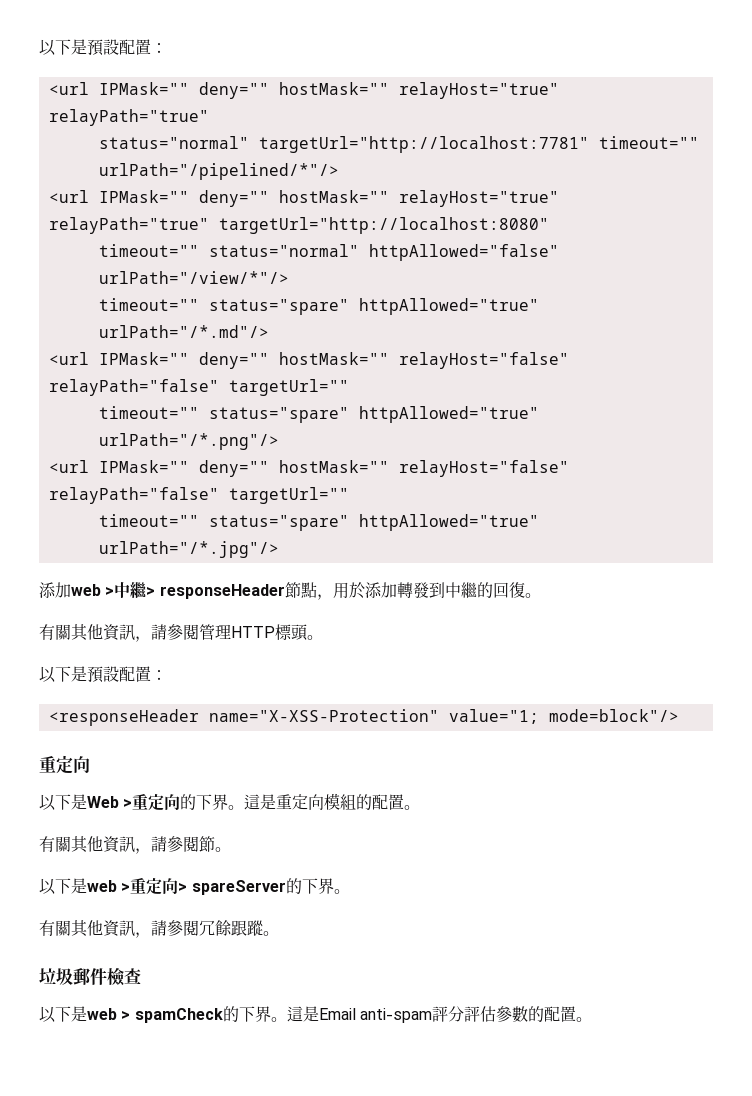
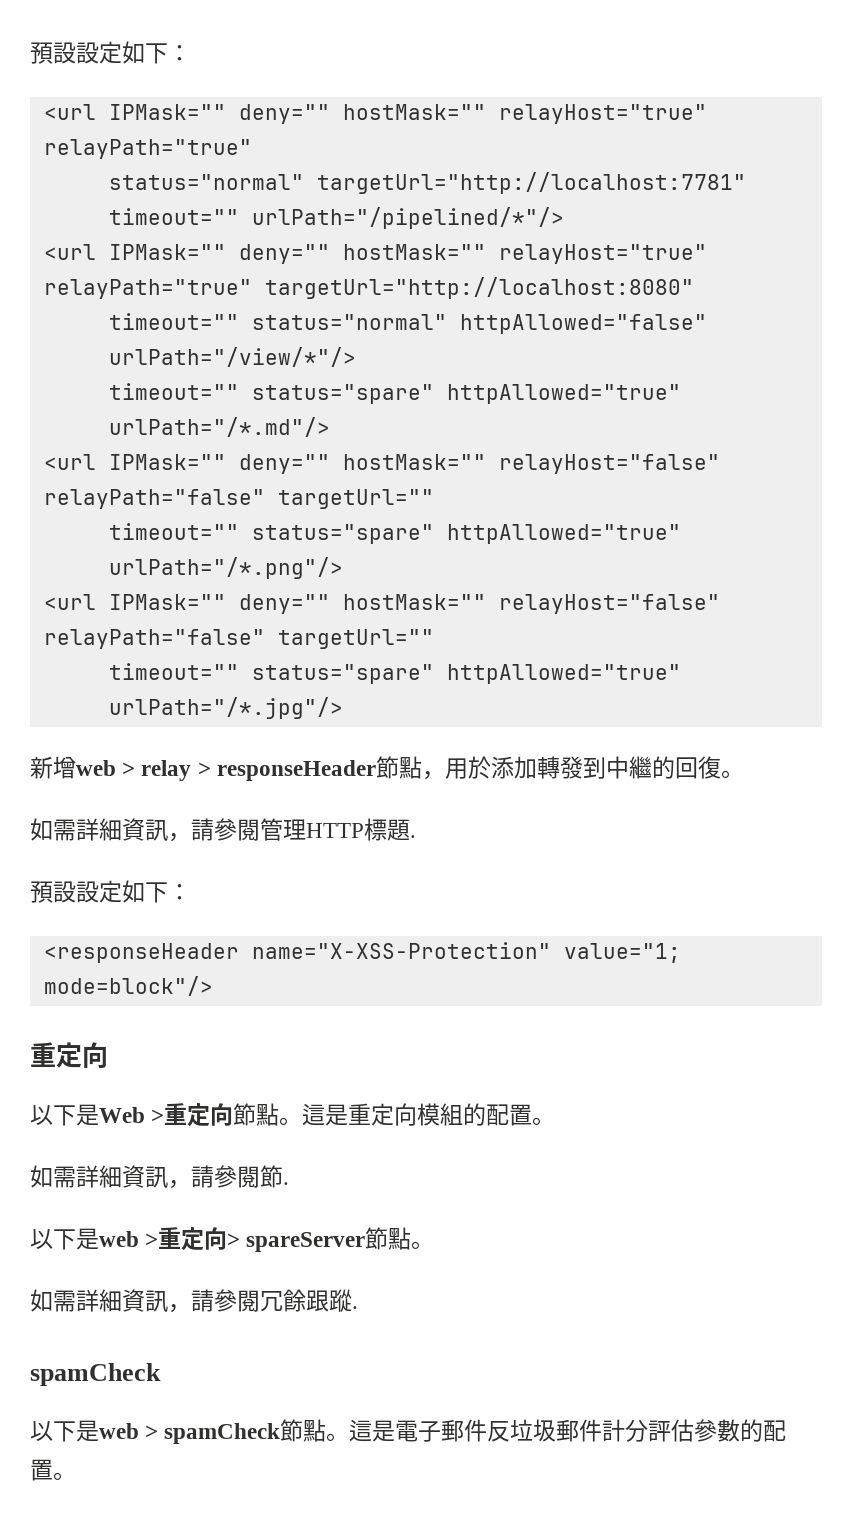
[39,39,151,56] 以下是預設配置 -> [30,41,168,64] 預設設定如下
[39,582,148,598] 添加web >中繼 -> [30,756,192,781] 新增web > relay
[39,624,103,641] 有關其他 -> [30,818,122,841] 如需詳細
[291,624,323,641] [39,666,151,683] 頭。 // 以下是預設配置 -> [387,819,416,841] [30,880,168,903] 題. // 預設設定如下
[180,794,229,810] 的下界 -> [233,1103,280,1126] 節點
[39,836,103,853] 有關其他 -> [30,1165,122,1188] 如需詳細
[215,847,231,852] 。 -> [283,1182,289,1185] .
[285,878,350,894] [39,920,103,937] 的下界。 // 有關其他 -> [365,1227,435,1250] [30,1289,122,1312] 節點。 // 如需詳細
[263,931,279,936] [39,967,141,986] 。 // 垃圾郵件檢查 -> [352,1306,358,1309] [30,1363,161,1386] . // spamCheck
[222,1006,448,1023] 的下界。這是Email anti-spam評 -> [280,1419,626,1442] 節點。這是電子郵件反垃圾郵件計

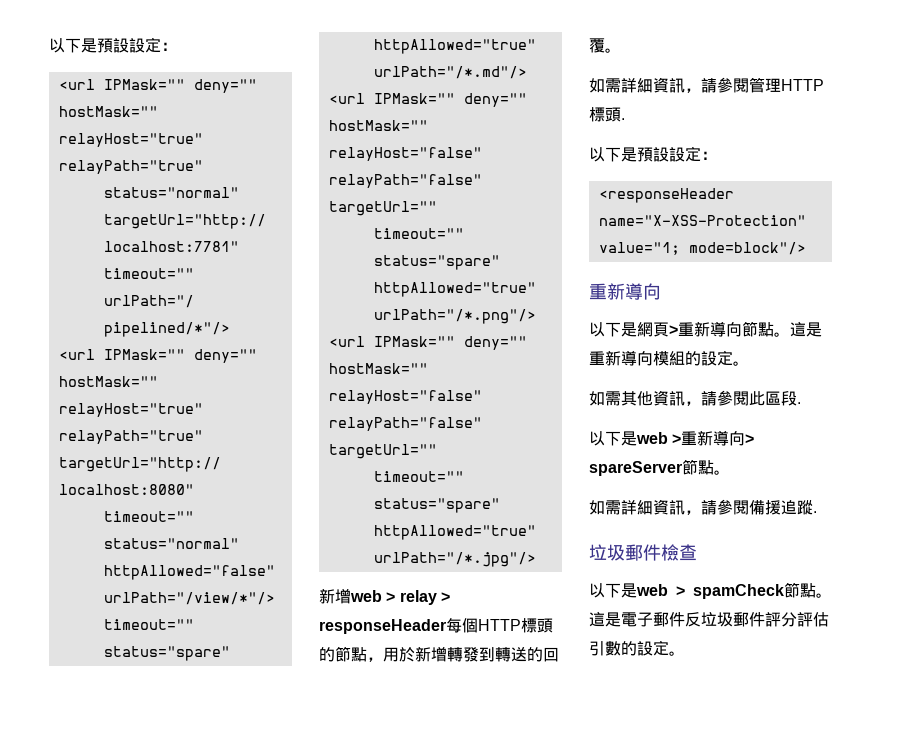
[30,41,168,64] 預設設定如下 -> [49,37,161,53] 以下是預設設定
[375,756,721,780] 節點，用於添加轉發到中繼的回復 -> [446,618,553,633] [319,646,559,662] [589,38,605,53] 每個HTTP標頭的節點，用於新增轉發到轉送的回覆
[387,819,416,841] [30,880,168,903] 題. // 預設設定如下 -> [605,107,625,122] [589,146,701,162] 頭. // 以下是預設設定
[56,1042,82,1068] 定 -> [607,283,643,300] 新導
[99,1103,211,1127] Web >重定 -> [637,321,726,337] 網頁>重新導
[371,1103,395,1126] 定 -> [605,350,637,366] 新導
[486,1104,556,1126] [30,1165,283,1189] 配置。 // 如需詳細資訊，請參閱節 -> [701,350,749,366] [589,390,797,406] 設定。 // 如需其他資訊，請參閱此區段
[181,1227,205,1251] 定 -> [697,430,730,446] 新導
[260,1289,329,1312] 冗餘跟 -> [749,500,797,515] 備援追
[30,1363,161,1386] spamCheck -> [589,544,697,561] 垃圾郵件檢查
[602,1419,787,1442] [30,1459,53,1481] 計分評估參數的配置 -> [765,612,829,627] [589,640,669,656] 評分評估引數的設定

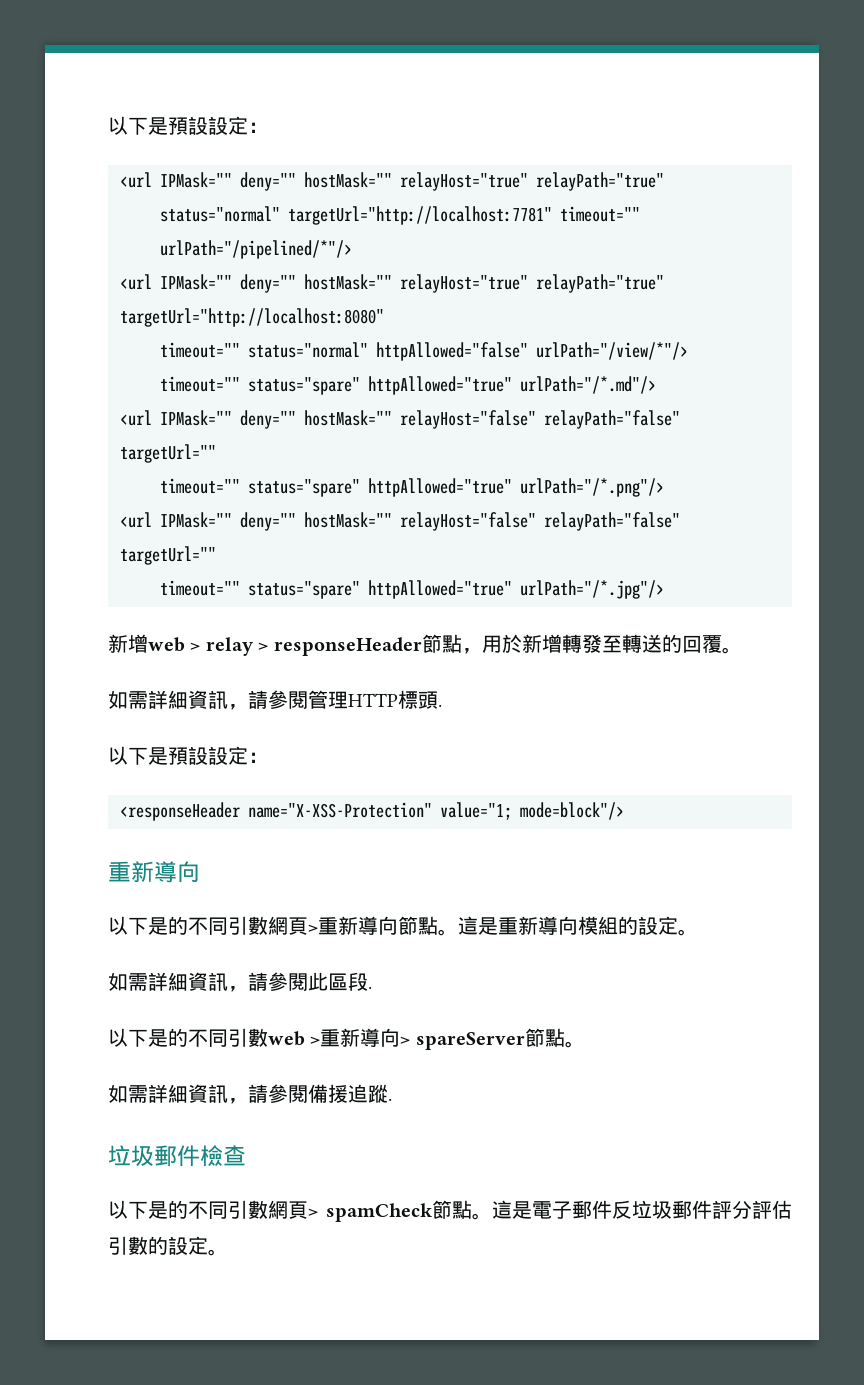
[446,618,553,633] [319,647,335,662] 每個HTTP標頭的 -> (422, 646) none
[479,647,495,662] 到 -> [601,635,622,653] 至
(637, 329) none -> [168,916,268,935] 的不同引數
[621,391,653,406] 其他 -> [148,972,188,991] 詳細
(637, 438) none -> [168,1028,268,1047] 的不同引數
[636,584,668,596] web -> [168,1200,308,1219] 的不同引數網頁

